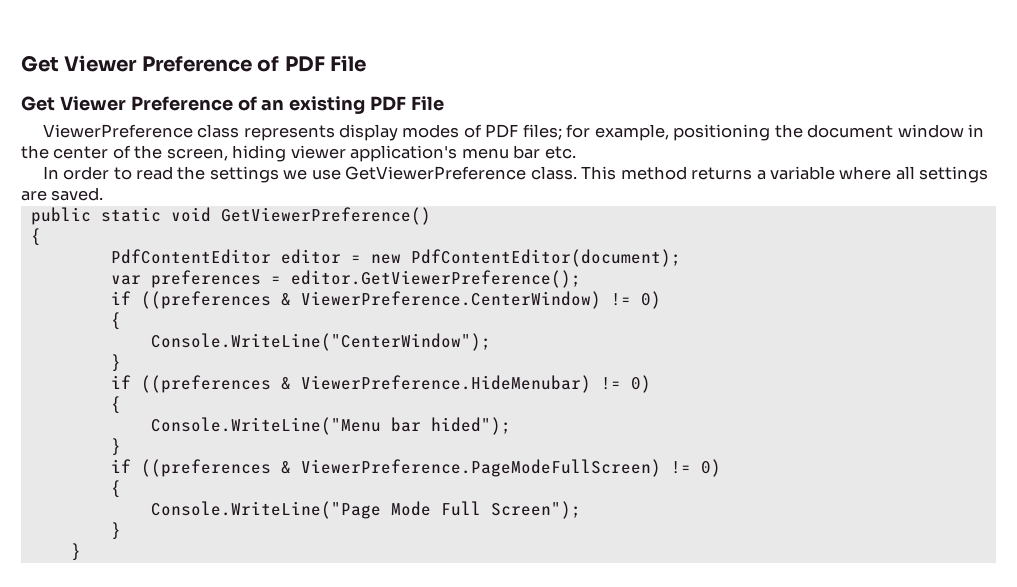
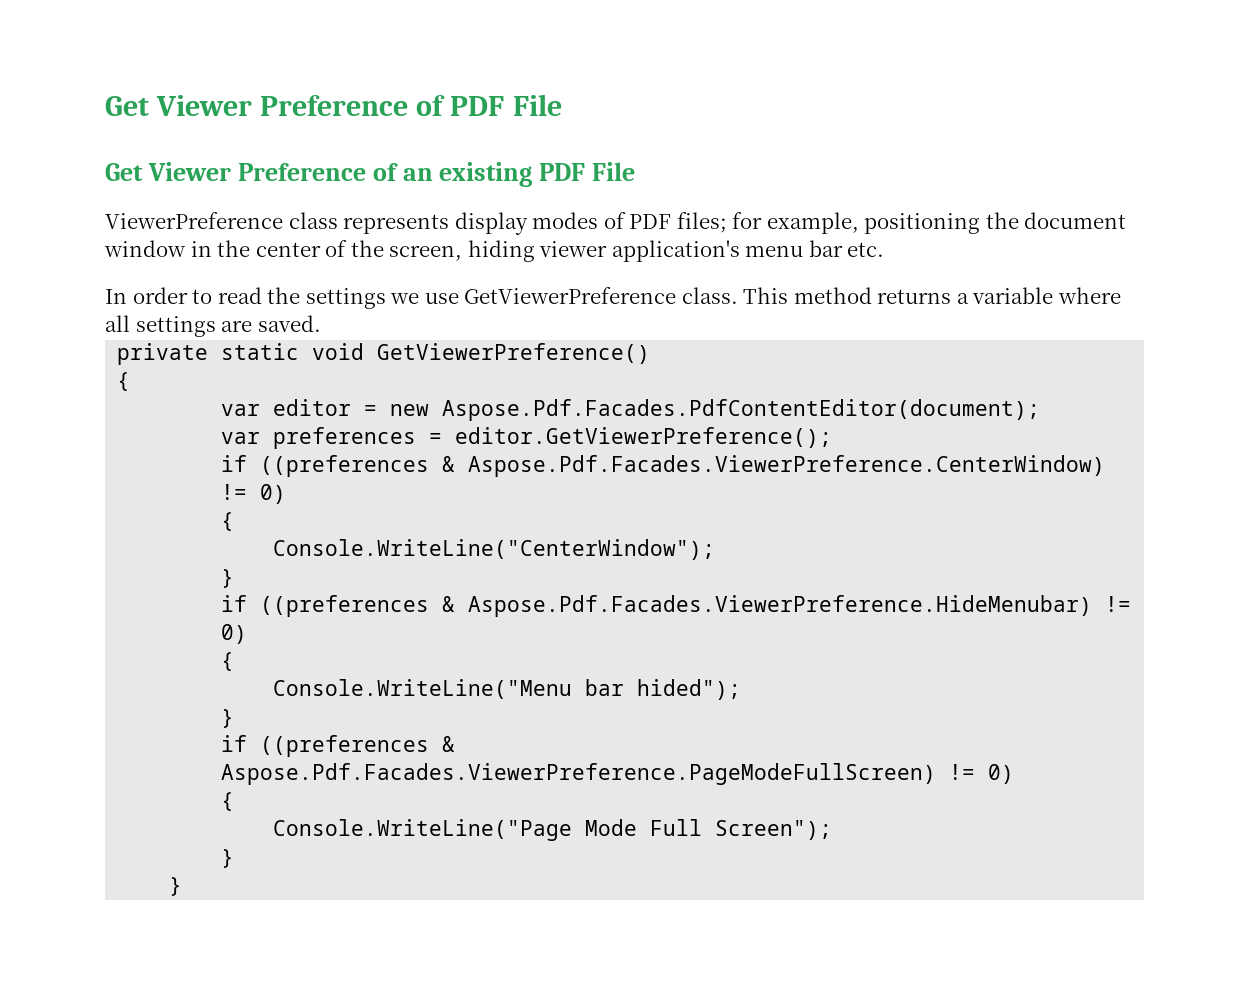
[30,207,91,225] public -> [117,343,209,365] private
[110,249,271,264] PdfContentEditor -> [221,404,261,416] var
[410,249,681,267] PdfContentEditor(document); -> [442,399,1041,421] Aspose.Pdf.Facades.PdfContentEditor(document);
[300,291,601,309] ViewerPreference.CenterWindow) -> [468,455,1106,477] Aspose.Pdf.Facades.ViewerPreference.CenterWindow)
[300,375,591,393] ViewerPreference.HideMenubar) -> [468,595,1093,617] Aspose.Pdf.Facades.ViewerPreference.HideMenubar)
[300,459,661,477] ViewerPreference.PageModeFullScreen) -> [221,763,937,785] Aspose.Pdf.Facades.ViewerPreference.PageModeFullScreen)

